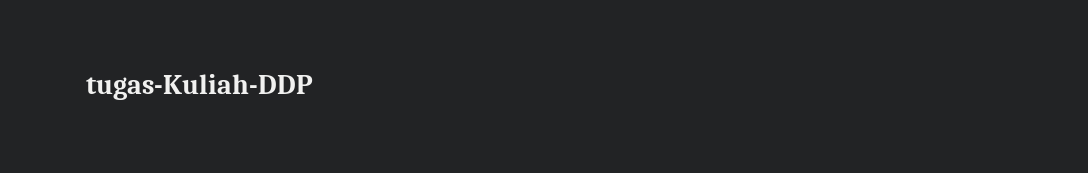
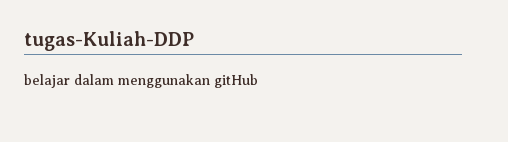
(313, 87) none -> [24,74,258,88] // belajar dalam menggunakan gitHub

